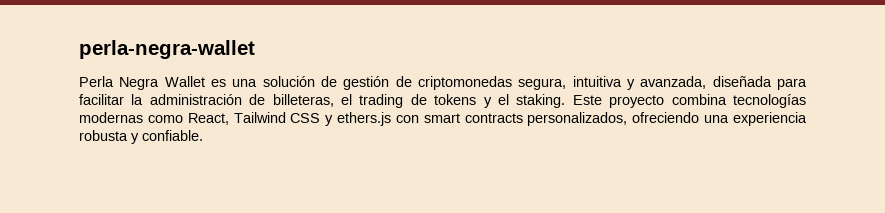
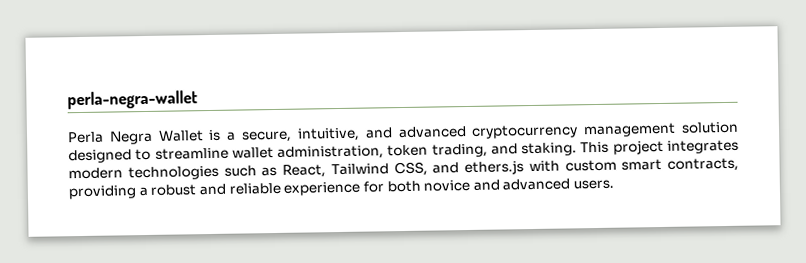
[211,76,807,90] [79,94,806,108] [79,112,807,126] [79,130,203,144] es una solución de gestión de criptomonedas segura, intuitiva y avanzada, diseñada para facilitar la administración de billeteras, el trading de tokens y el staking. Este proyecto combina tecnologías modernas como React, Tailwind CSS y ethers.js con smart contracts personalizados, ofreciendo una experiencia robusta y confiable. -> [208,121,739,143] [68,139,739,164] [68,157,739,181] [68,178,615,200] is a secure, intuitive, and advanced cryptocurrency management solution designed to streamline wallet administration, token trading, and staking. This project integrates modern technologies such as React, Tailwind CSS, and ethers.js with custom smart contracts, providing a robust and reliable experience for both novice and advanced users.

